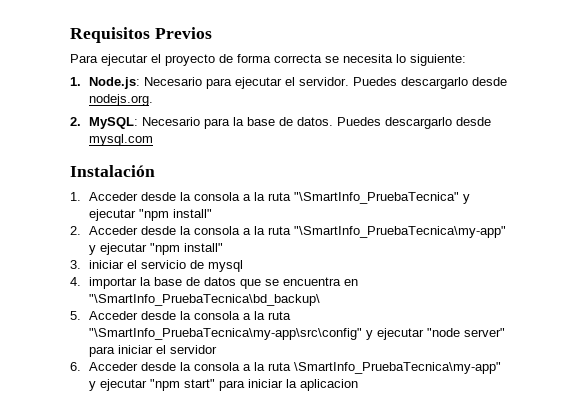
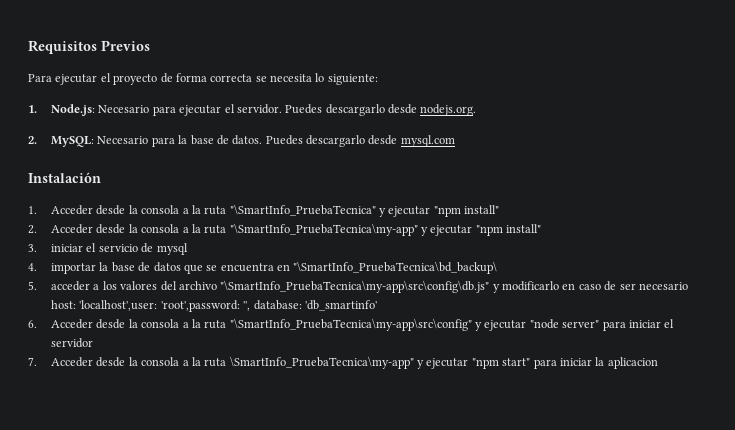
(81, 315) none -> [51,280,688,293] [51,300,377,312] [28,320,37,328] acceder a los valores del archivo "\SmartInfo_PruebaTecnica\my-app\src\config\db.js" y modificarlo en caso de ser necesario host: 'localhost',user: 'root',password: '', database: 'db_smartinfo' // 6.
[70,362,81,371] 6. -> [28,357,37,366] 7.

